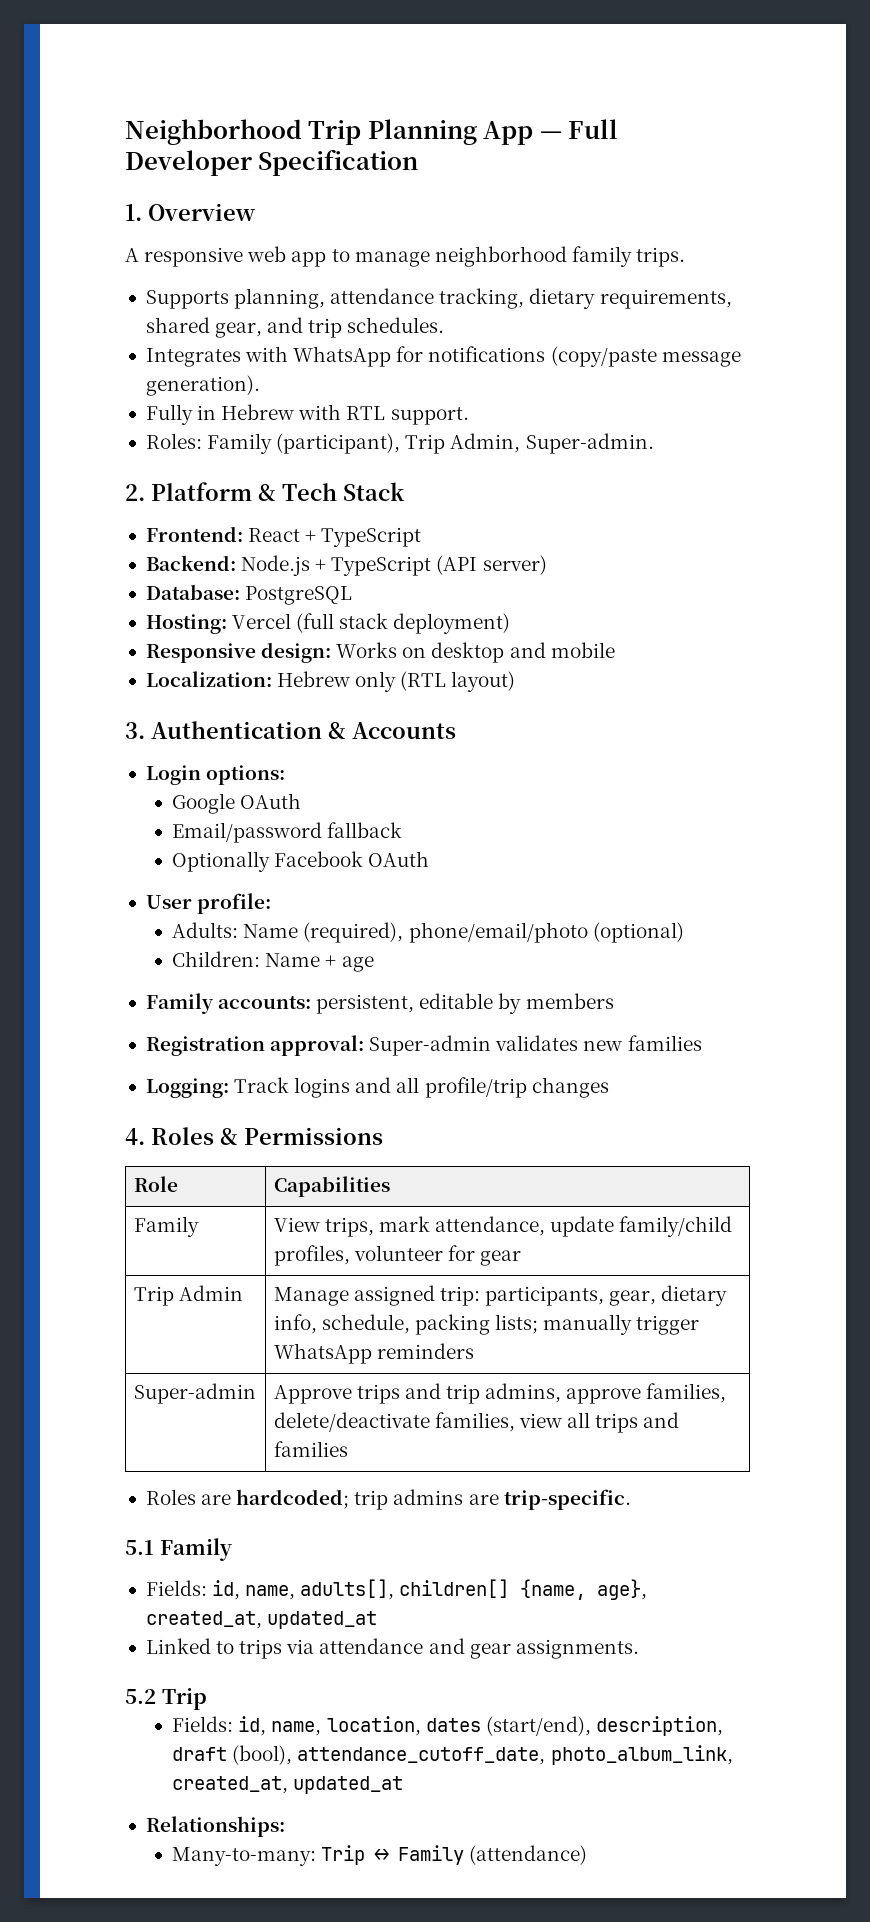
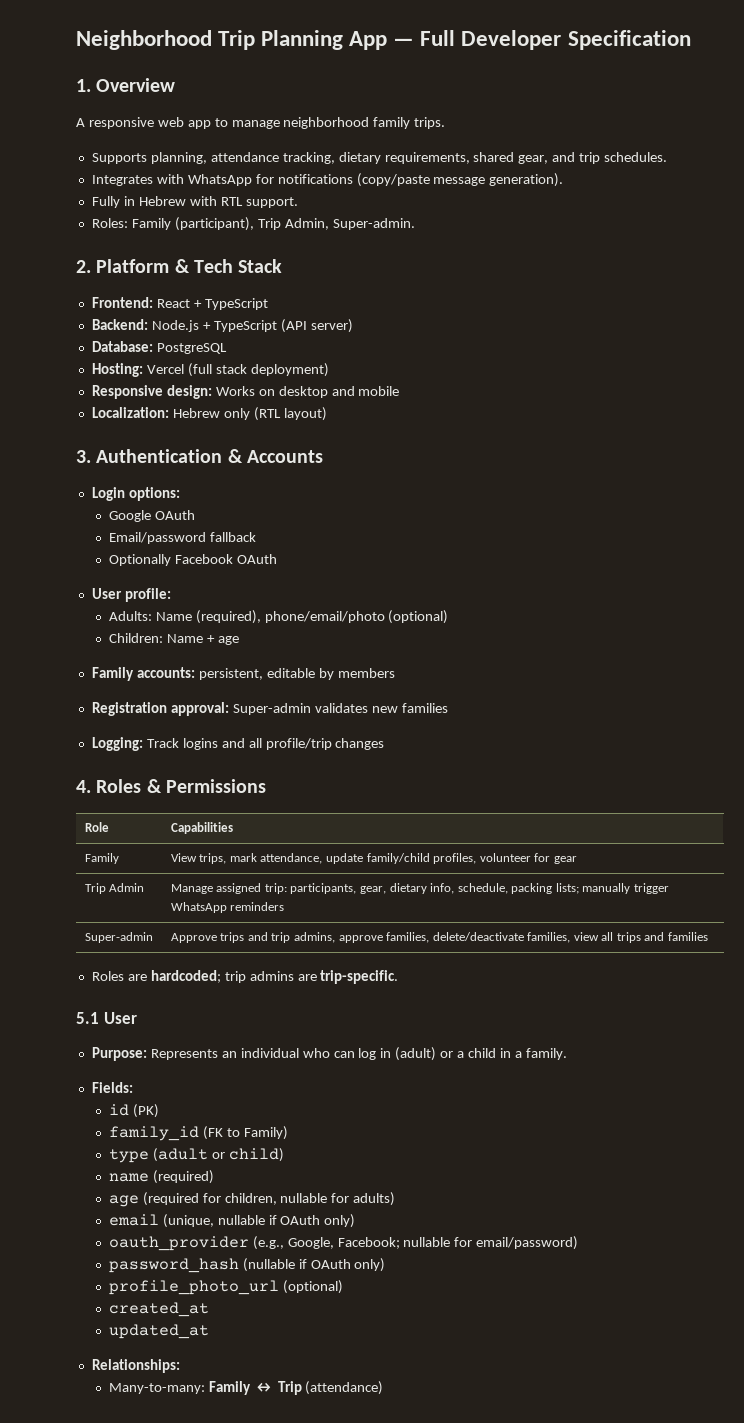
[159,1538,232,1561] [145,1579,648,1600] [145,1611,378,1629] [145,1638,639,1659] [125,1688,207,1710] [172,1716,723,1736] [172,1745,733,1765] [172,1776,289,1794] Family // Fields: id, name, adults[], children[] {name, age}, created_at, updated_at // Linked to trips via attendance and gear assignments. // 5.2 Trip // Fields: id, name, location, dates (start/end), description, draft (bool), attendance_cutoff_date, photo_album_link, created_at, -> [103,1012,137,1024] [91,1047,567,1061] [91,1082,133,1093] [108,1104,159,1118] [108,1126,288,1141] [108,1148,284,1163] [108,1170,214,1184] [108,1192,396,1207] [108,1214,356,1228] [108,1236,579,1251] [108,1258,386,1273] [108,1280,343,1295] [108,1302,209,1317] User // Purpose: Represents an individual who can log in (adult) or a child in a family. // Fields: // id (PK) // family_id (FK to Family) // type (adult or child) // name (required) // age (required for children, nullable for adults) // email (unique, nullable if OAuth only) // oauth_provider (e.g., Google, Facebook; nullable for email/password) // password_hash (nullable if OAuth only) // profile_photo_url (optional) // created_at //
[321,1845,465,1865] Trip ↔ Family -> [208,1381,302,1395] Family ↔ Trip

